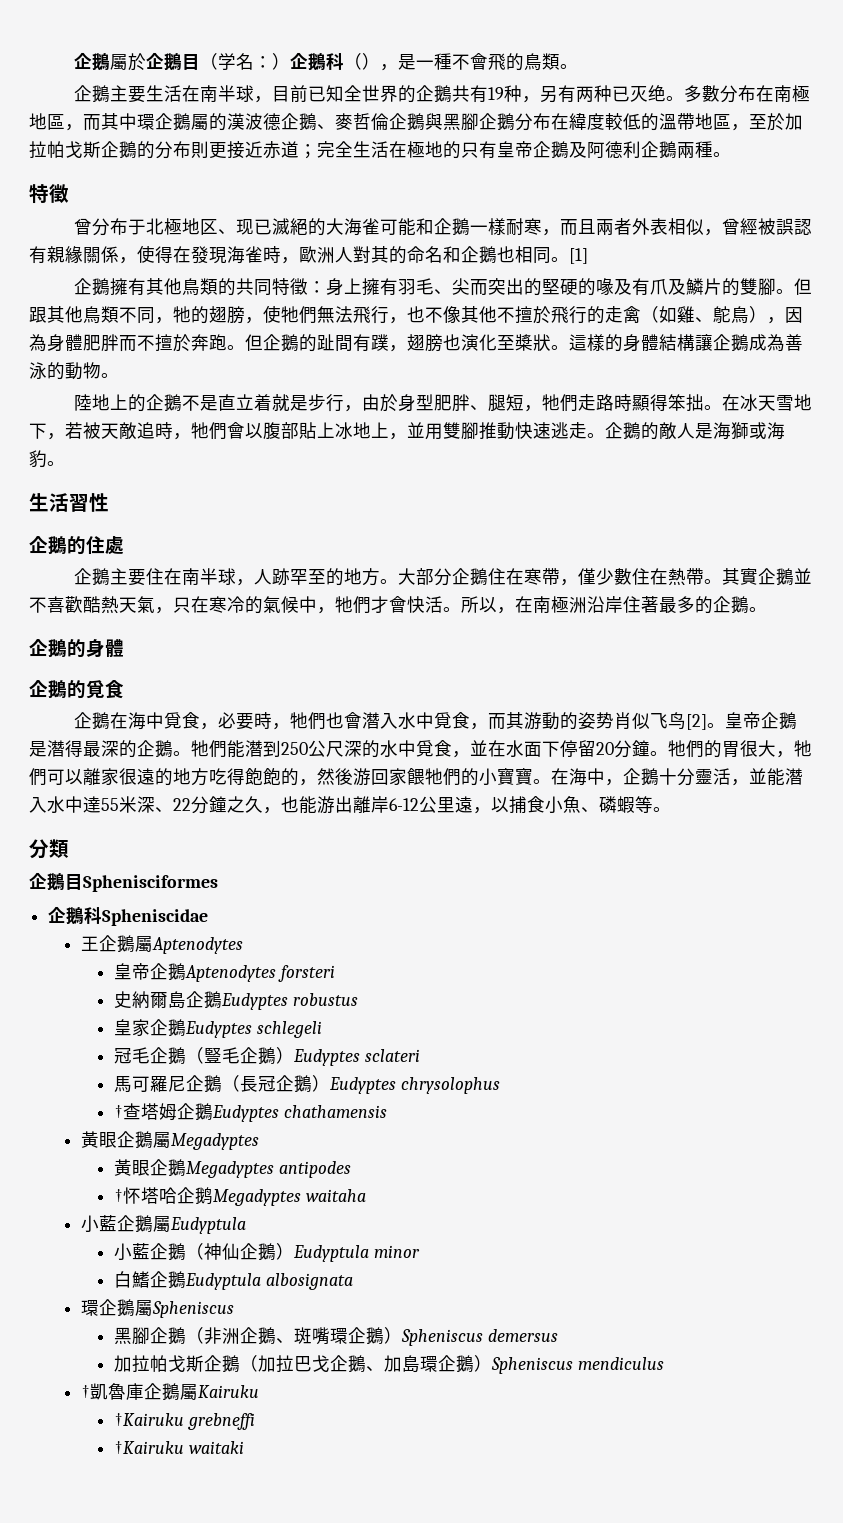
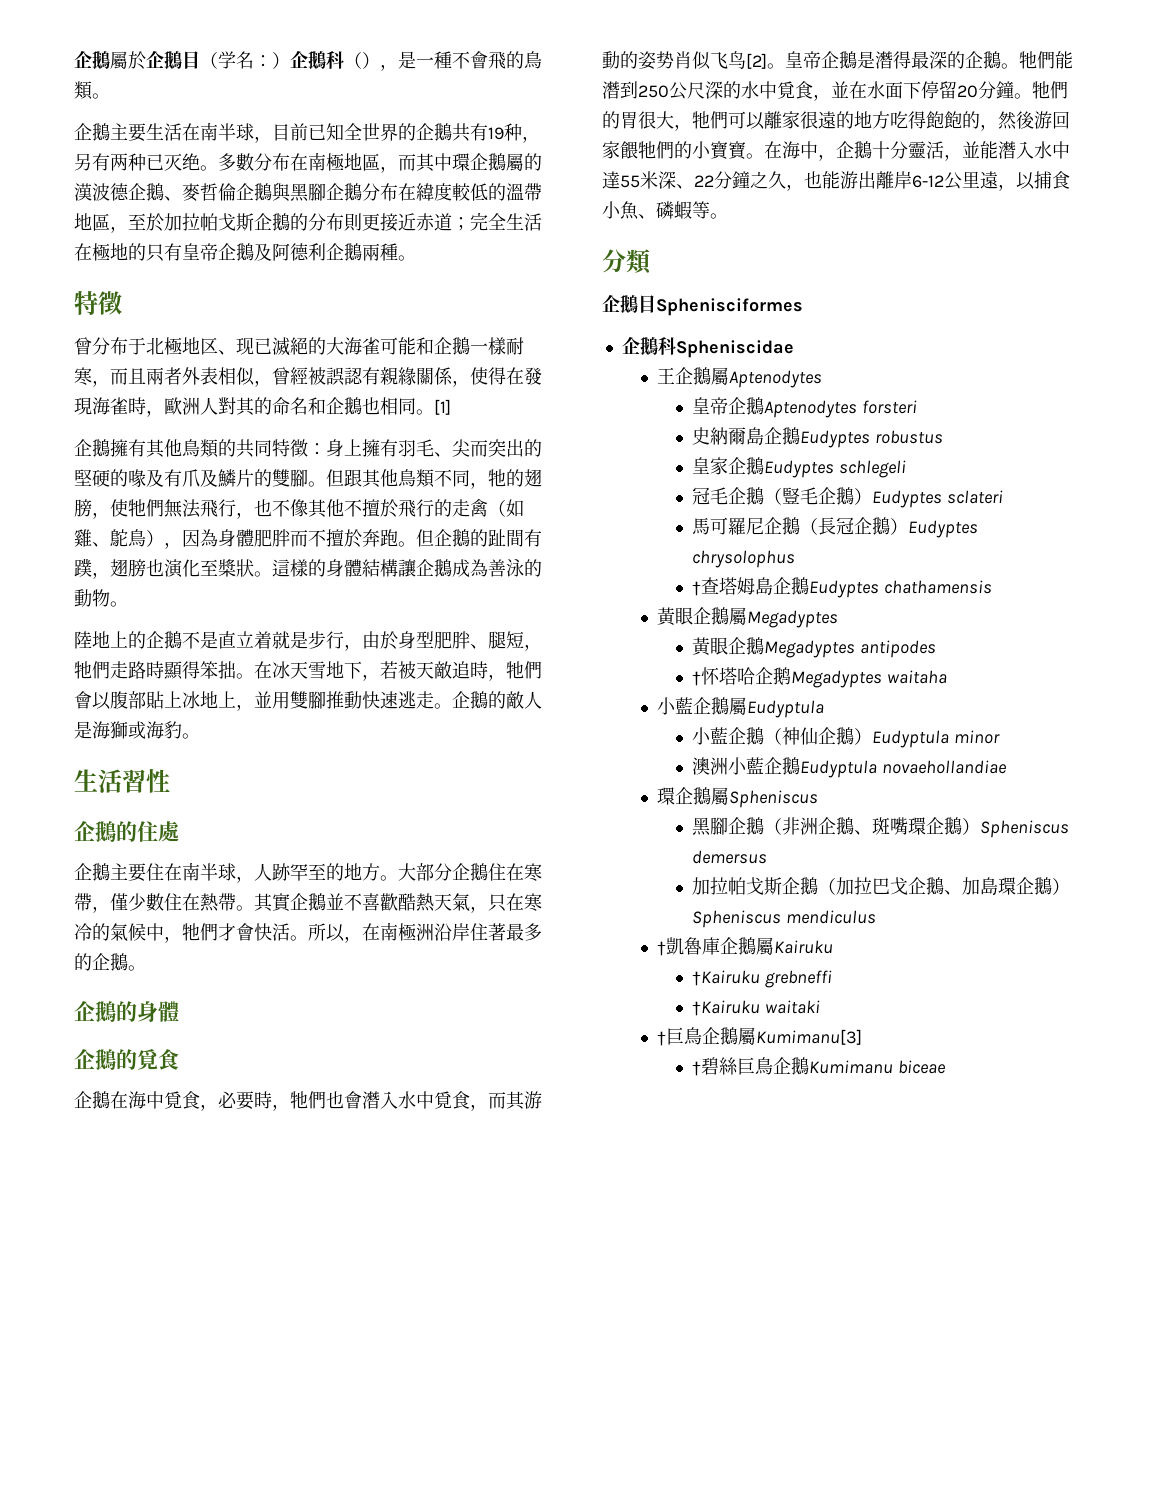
(178, 1112) none -> [755,577,774,595] 島
[114,1271,151,1288] 白鰭 -> [692,757,765,775] 澳洲小藍
[265,1273,353,1290] albosignata -> [882,760,1008,774] novaehollandiae
(244, 1447) none -> [657,1027,863,1046] [692,1057,947,1076] // †巨鳥企鵝屬Kumimanu[3] // †碧絲巨鳥企鵝Kumimanu biceae

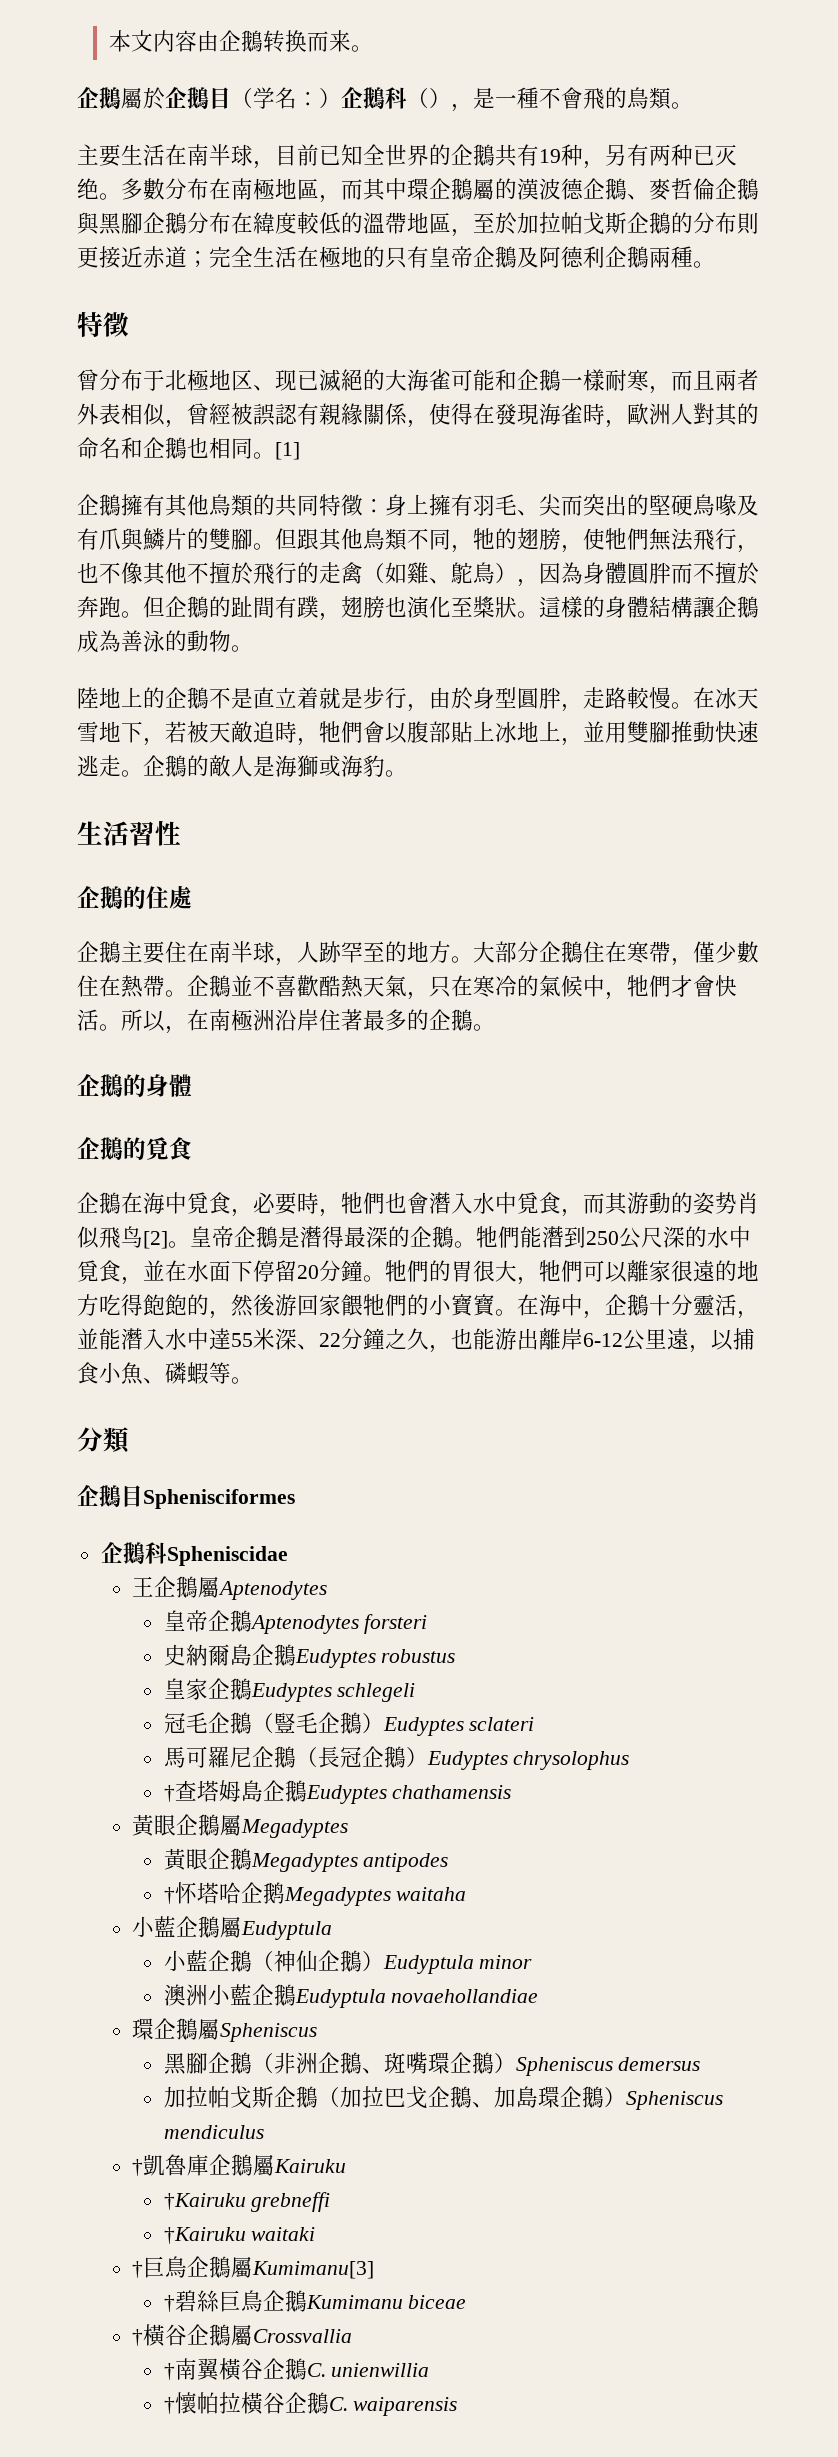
(74, 59) none -> [108,30,373,53] 本文内容由企鵝转换而来。 //
[74,123,110,141] 企鵝 -> (693, 105) none
[110,469,128,487] 的 -> [693,494,715,516] 鳥
[200,469,218,487] 及 -> [121,528,144,551] 與
[254,529,272,547] 肥 -> [627,562,649,584] 圓
[434,631,542,651] [74,661,236,680] 肥胖、腿短，牠們走路時顯得笨拙 -> [517,687,671,712] 圓胖，走路較慢
[254,893,291,912] 其實 -> (187, 993) none
[710,52,728,69] 飞 -> [99,1227,121,1248] 飛
(947, 1067) none -> [132,2324,353,2347] [163,2358,430,2381] [163,2392,458,2416] // †橫谷企鵝屬Crossvallia // †南翼橫谷企鵝C. unienwillia // †懷帕拉橫谷企鵝C. waiparensis

